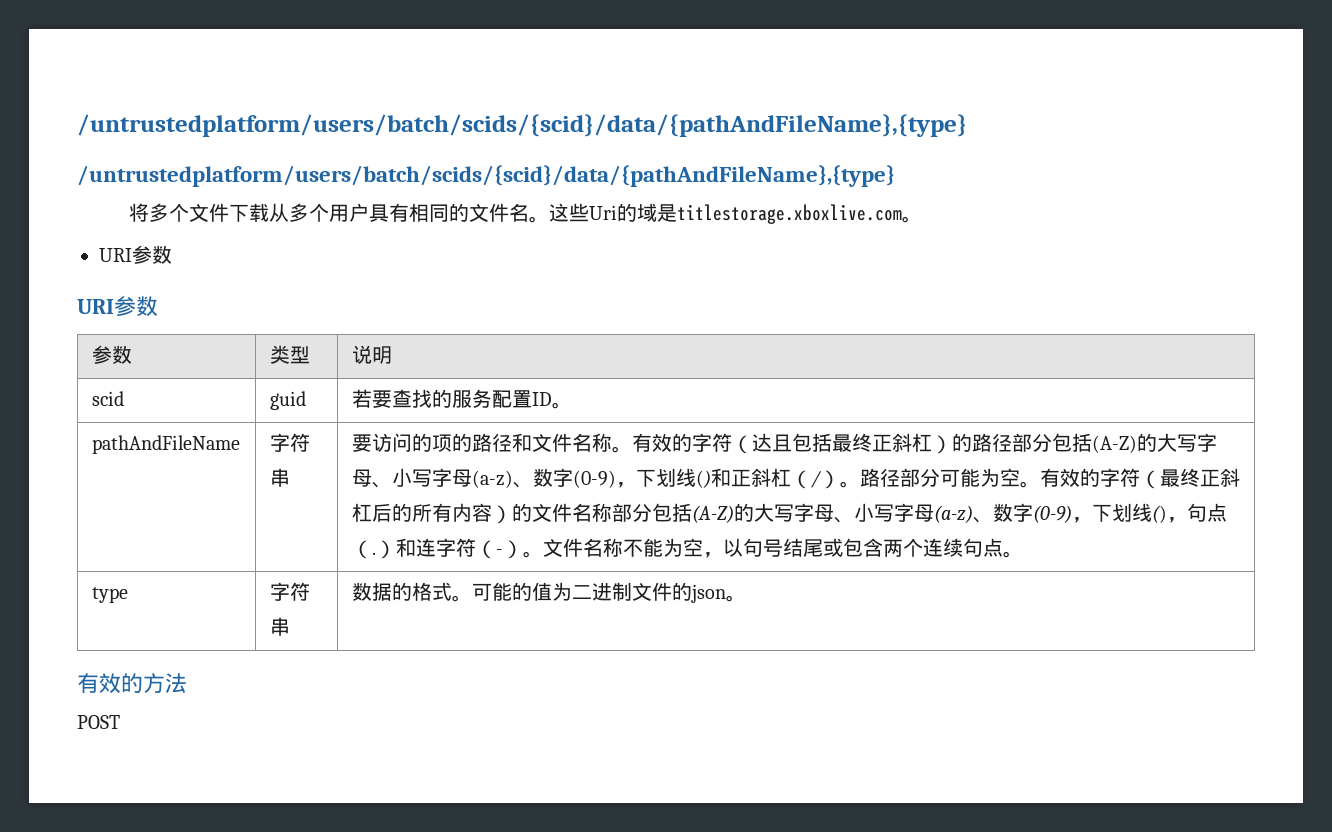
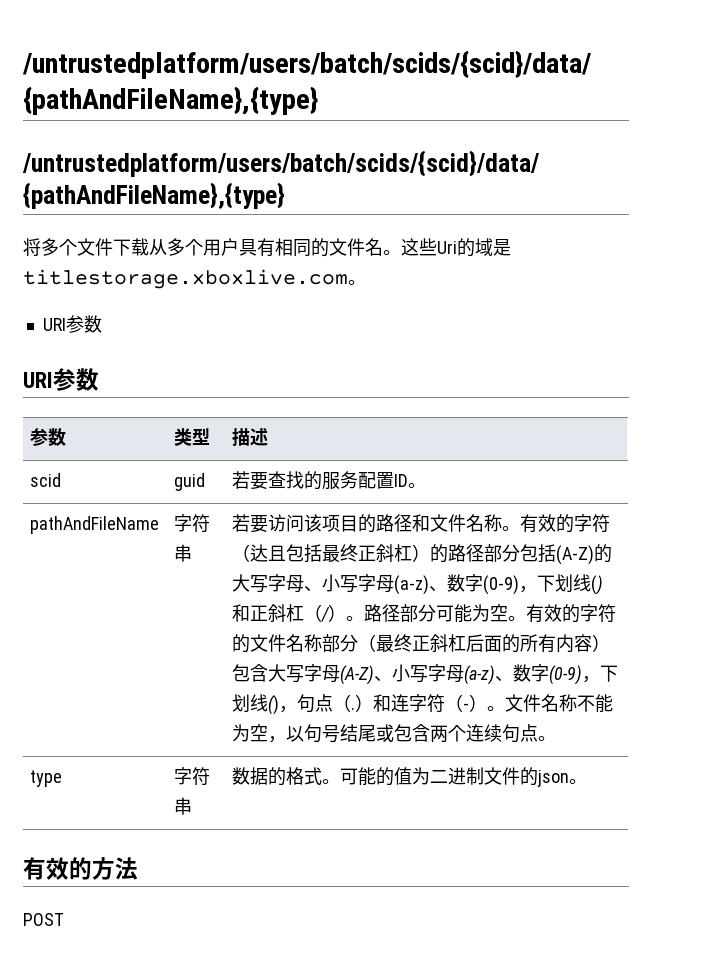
[351,345,392,364] 说明 -> [232,428,269,446] 描述
[351,433,452,452] 要访问的项 -> [232,514,359,533] 若要访问该项目
(1140, 477) none -> [232,634,359,653] 的文件名称部分
(392, 512) none -> [484,635,503,652] 面
[511,503,834,523] 的文件名称部分包括(A-Z)的大写字母 -> [232,664,375,685] 包含大写字母(A-Z)

